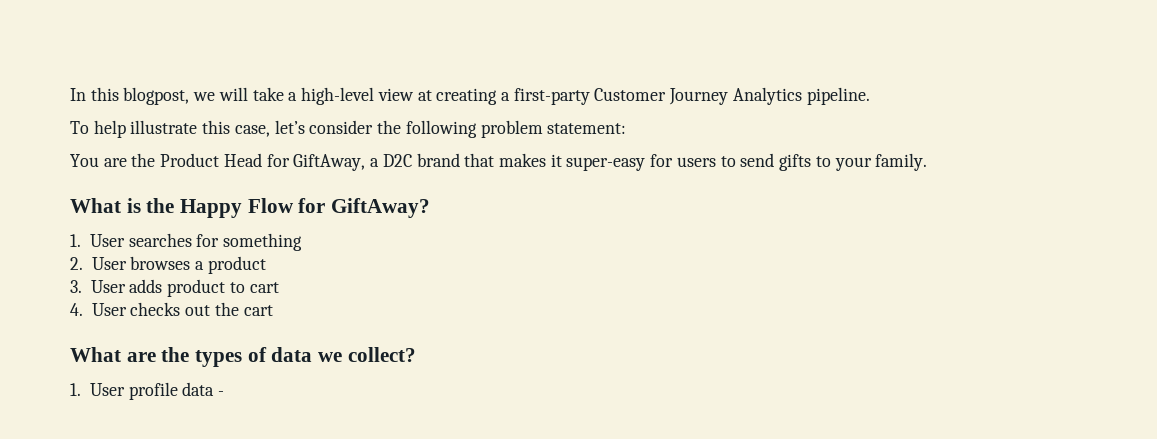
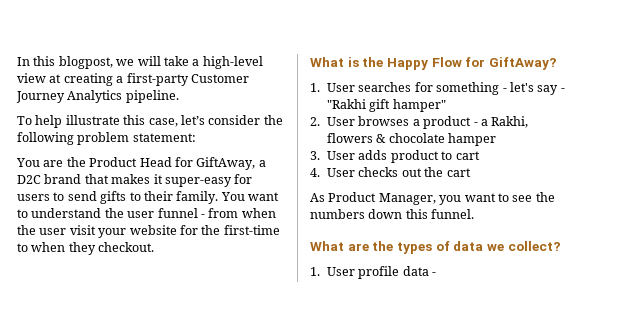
[834,153,928,171] your family. -> [143,191,279,204] [17,208,276,218] [17,225,280,238] [17,242,155,255] their family. You want to understand the user funnel - from when the user visit your website for the first-time to when they checkout.
(303, 242) none -> [502,82,565,95] [327,99,446,112] - let's say - "Rakhi gift hamper"
(266, 265) none -> [473,116,529,128] [327,133,497,146] - a Rakhi, flowers & chocolate hamper
(273, 310) none -> [310,192,555,205] [310,209,475,219] // As Product Manager, you want to see the numbers down this funnel.

